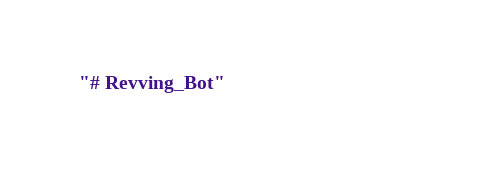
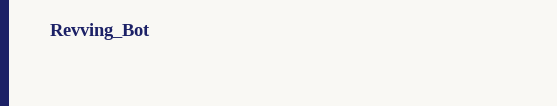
[79,76,226,93] "# Revving_Bot" -> [50,23,150,40] Revving_Bot

